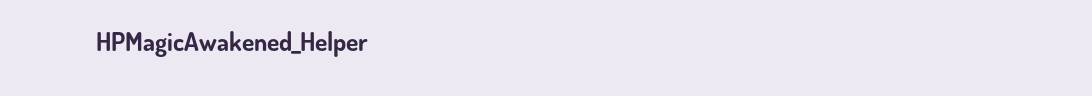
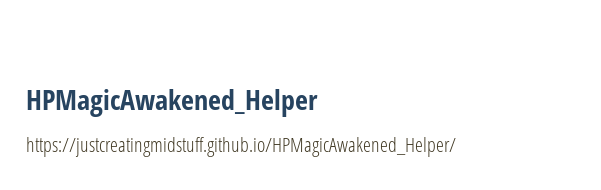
(368, 44) none -> [26,137,456,157] // https://justcreatingmidstuff.github.io/HPMagicAwakened_Helper/

